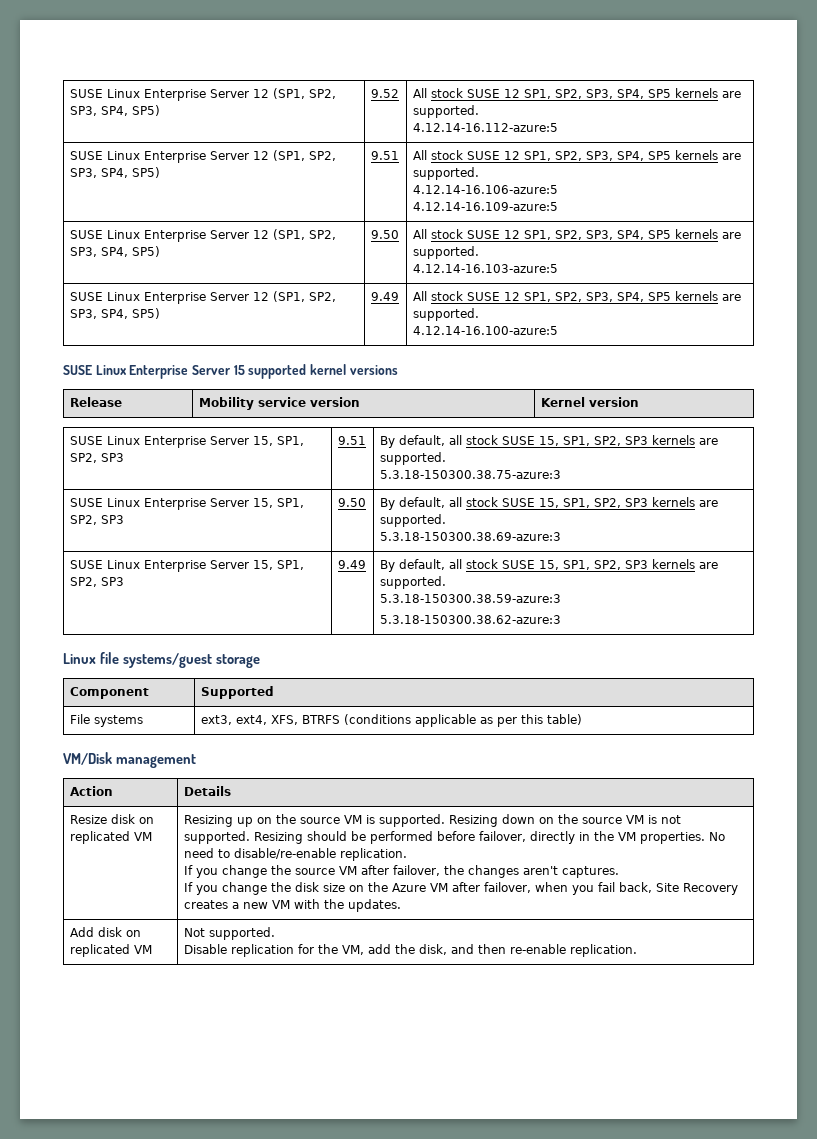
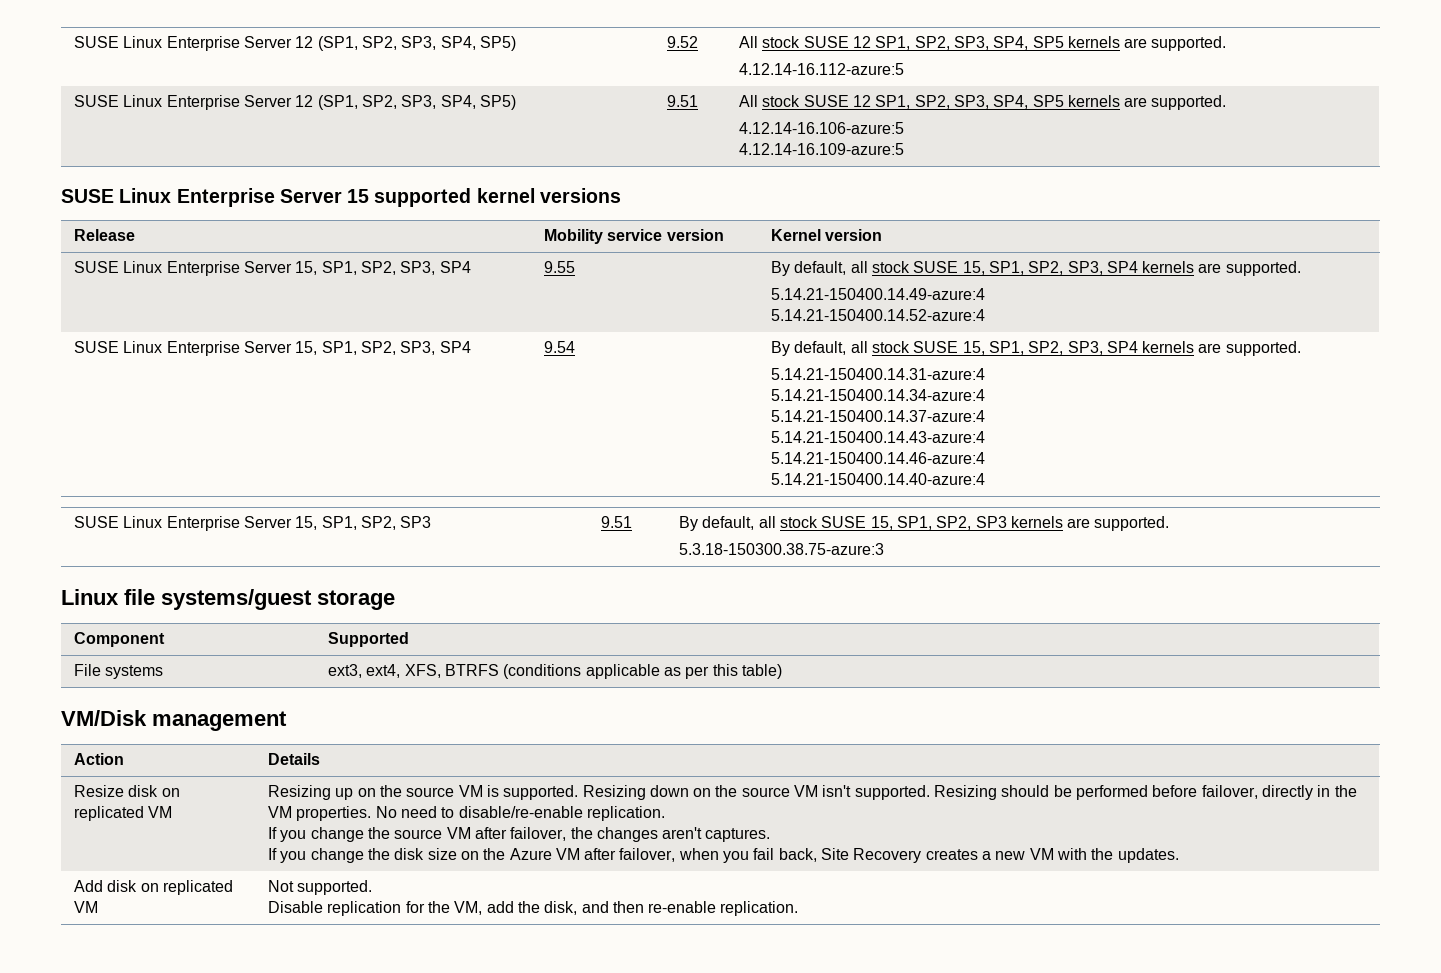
[69,229,336,242] [69,246,160,257] [370,230,399,239] [412,229,741,240] [412,246,479,259] [412,264,558,273] [69,291,336,304] [69,308,160,319] [370,292,399,301] [412,291,741,302] [412,308,479,321] [412,326,558,335] // SUSE Linux Enterprise Server 12 (SP1, SP2, SP3, SP4, SP5) | 9.50 | All stock SUSE 12 SP1, SP2, SP3, SP4, SP5 kernels are supported. // 4.12.14-16.103-azure:5 // SUSE Linux Enterprise Server 12 (SP1, SP2, SP3, SP4, SP5) | 9.49 | All stock SUSE 12 SP1, SP2, SP3, SP4, SP5 kernels are supported. // 4.12.14-16.100-azure:5 -> (904, 149) none
(639, 402) none -> [73,261,471,276] [543,261,575,273] [770,261,1301,276] [770,288,985,300] [770,309,985,321] [73,341,471,356] [543,341,575,353] [770,341,1301,356] [770,368,985,380] [770,389,985,401] [770,410,985,422] [770,431,985,443] [770,452,985,464] [770,473,985,485] // SUSE Linux Enterprise Server 15, SP1, SP2, SP3, SP4 | 9.55 | By default, all stock SUSE 15, SP1, SP2, SP3, SP4 kernels are supported. // 5.14.21-150400.14.49-azure:4 // 5.14.21-150400.14.52-azure:4 // SUSE Linux Enterprise Server 15, SP1, SP2, SP3, SP4 | 9.54 | By default, all stock SUSE 15, SP1, SP2, SP3, SP4 kernels are supported. // 5.14.21-150400.14.31-azure:4 // 5.14.21-150400.14.34-azure:4 // 5.14.21-150400.14.37-azure:4 // 5.14.21-150400.14.43-azure:4 // 5.14.21-150400.14.46-azure:4 // 5.14.21-150400.14.40-azure:4
[69,498,304,510] [69,515,124,525] [337,498,366,507] [379,497,718,510] [379,514,446,527] [379,532,561,541] [69,560,304,572] [69,577,124,587] [337,560,366,569] [379,559,718,572] [379,576,446,589] [379,594,561,603] [379,615,561,624] // SUSE Linux Enterprise Server 15, SP1, SP2, SP3 | 9.50 | By default, all stock SUSE 15, SP1, SP2, SP3 kernels are supported. // 5.3.18-150300.38.69-azure:3 // SUSE Linux Enterprise Server 15, SP1, SP2, SP3 | 9.49 | By default, all stock SUSE 15, SP1, SP2, SP3 kernels are supported. // 5.3.18-150300.38.59-azure:3 // 5.3.18-150300.38.62-azure:3 -> (884, 549) none
[647,815,681,824] is not -> [822,785,852,797] isn't

